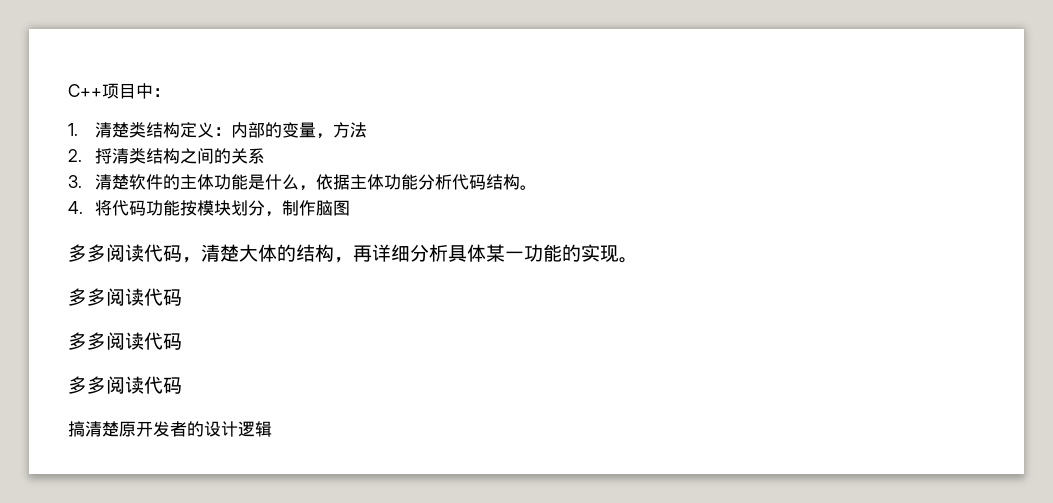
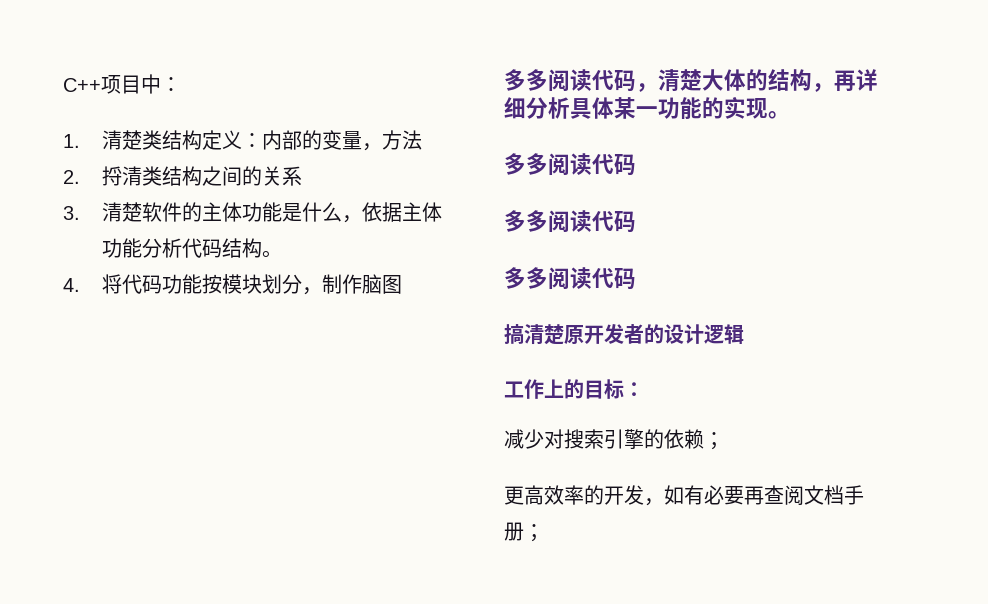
(272, 429) none -> [504,379,644,399] [504,429,724,450] [504,485,864,506] [504,522,544,542] // 工作上的目标： // 减少对搜索引擎的依赖； // 更高效率的开发，如有必要再查阅文档手册；

